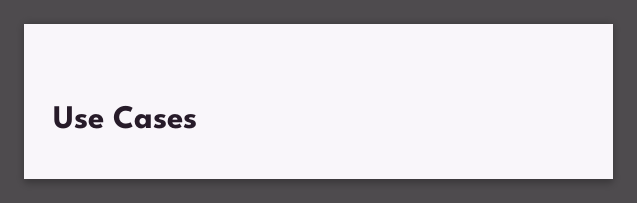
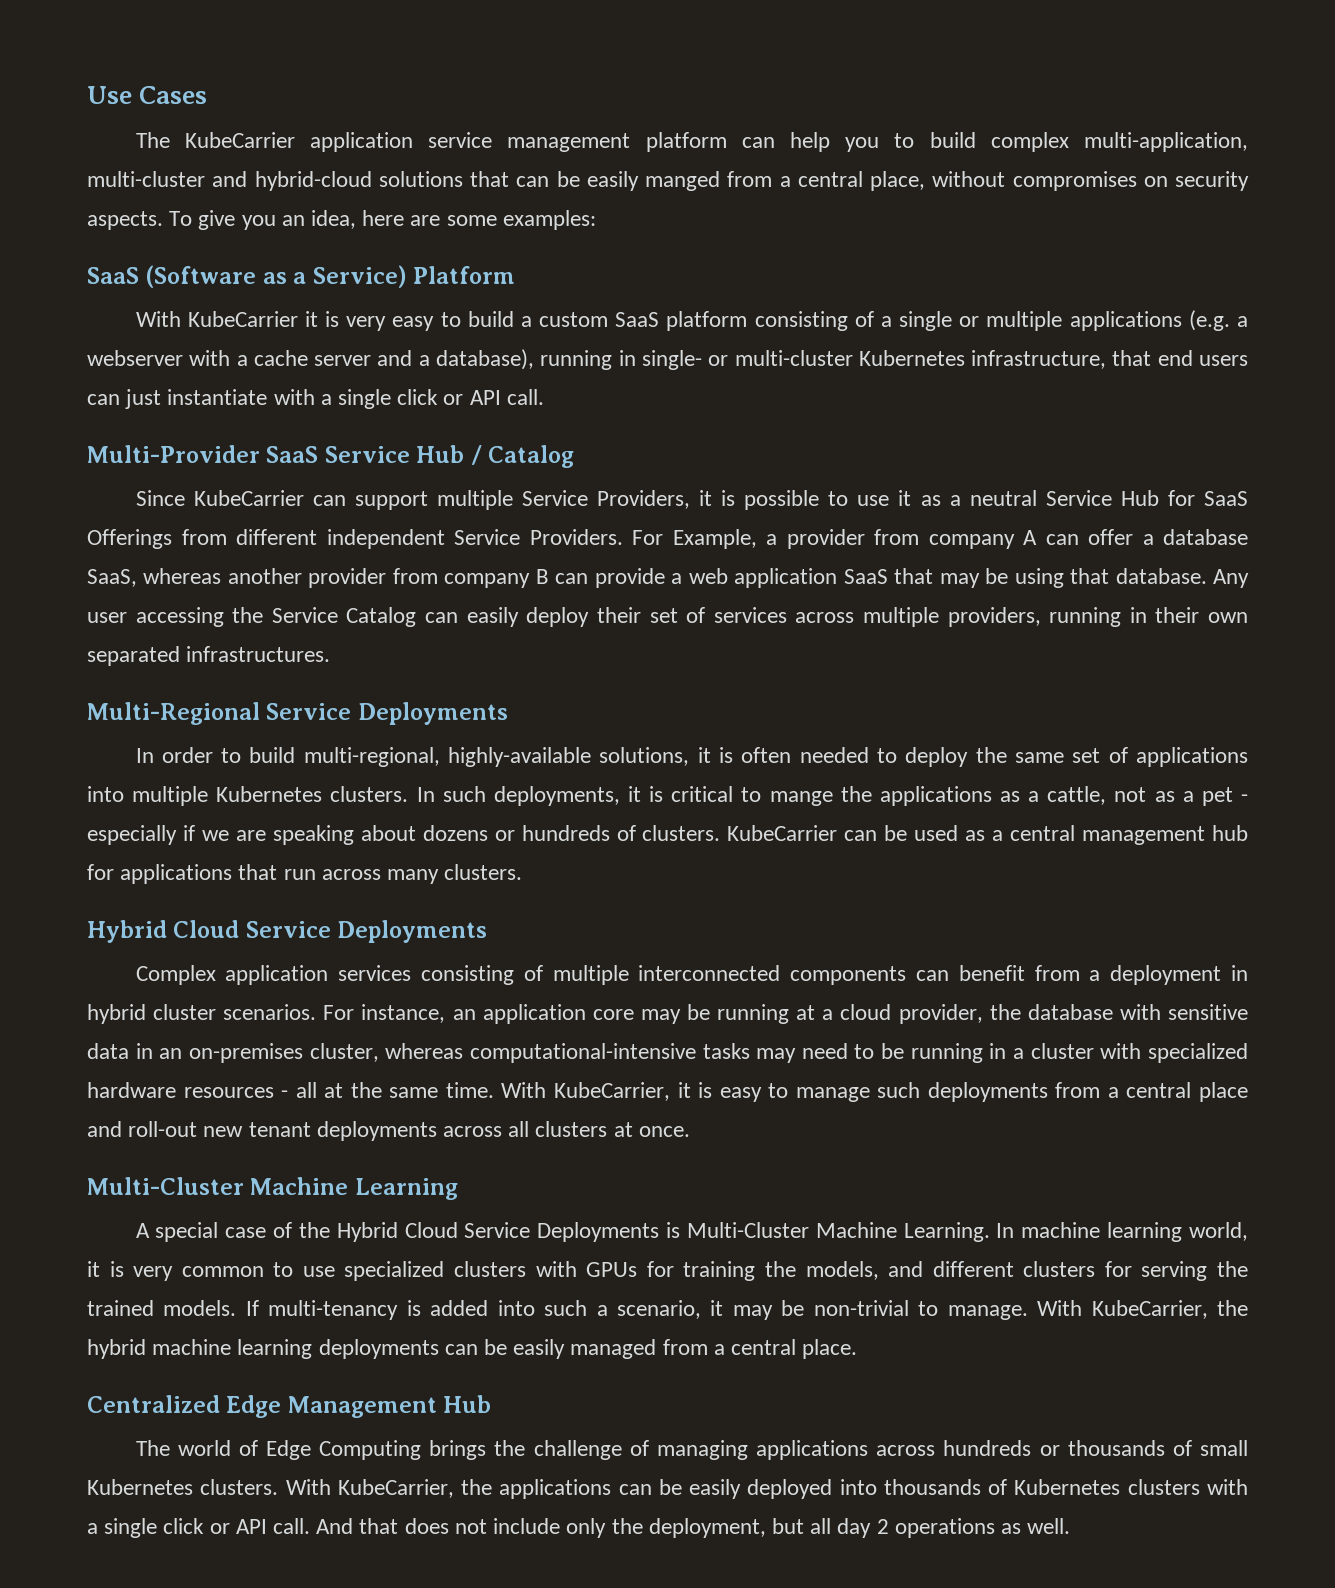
(197, 117) none -> [135,132,1249,152] [87,171,1249,191] [87,210,596,230] [87,265,516,288] [135,310,1248,331] [87,349,1248,370] [87,389,544,409] [87,445,575,468] [135,490,1248,510] [87,529,1248,549] [87,568,1250,588] [87,607,1248,627] [87,646,331,666] [87,702,508,725] [135,747,1248,767] [87,786,1248,806] [87,825,1248,845] [87,864,523,884] [87,920,488,943] [135,965,1249,985] [87,1004,1248,1024] [87,1043,1248,1063] [87,1082,1248,1102] [87,1121,690,1141] [87,1177,458,1200] [135,1222,1248,1242] [87,1261,1248,1281] [87,1300,1248,1320] [87,1339,858,1359] [87,1395,492,1418] [135,1440,1248,1460] [87,1479,1248,1499] [87,1518,1071,1538] // The KubeCarrier application service management platform can help you to build complex multi-application, multi-cluster and hybrid-cloud solutions that can be easily manged from a central place, without compromises on security aspects. To give you an idea, here are some examples: // SaaS (Software as a Service) Platform // With KubeCarrier it is very easy to build a custom SaaS platform consisting of a single or multiple applications (e.g. a webserver with a cache server and a database), running in single- or multi-cluster Kubernetes infrastructure, that end users can just instantiate with a single click or API call. // Multi-Provider SaaS Service Hub / Catalog // Since KubeCarrier can support multiple Service Providers, it is possible to use it as a neutral Service Hub for SaaS Offerings from different independent Service Providers. For Example, a provider from company A can offer a database SaaS, whereas another provider from company B can provide a web application SaaS that may be using that database. Any user accessing the Service Catalog can easily deploy their set of services across multiple providers, running in their own separated infrastructures. // Multi-Regional Service Deployments // In order to build multi-regional, highly-available solutions, it is often needed to deploy the same set of applications into multiple Kubernetes clusters. In such deployments, it is critical to mange the applications as a cattle, not as a pet - especially if we are speaking about dozens or hundreds of clusters. KubeCarrier can be used as a central management hub for applications that run across many clusters. // Hybrid Cloud Service Deployments // Complex application services consisting of multiple interconnected components can benefit from a deployment in hybrid cluster scenarios. For instance, an application core may be running at a cloud provider, the database with sensitive data in an on-premises cluster, whereas computational-intensive tasks may need to be running in a cluster with specialized hardware resources - all at the same time. With KubeCarrier, it is easy to manage such deployments from a central place and roll-out new tenant deployments across all clusters at once. // Multi-Cluster Machine Learning // A special case of the Hybrid Cloud Service Deployments is Multi-Cluster Machine Learning. In machine learning world, it is very common to use specialized clusters with GPUs for training the models, and different clusters for serving the trained models. If multi-tenancy is added into such a scenario, it may be non-trivial to manage. With KubeCarrier, the hybrid machine learning deployments can be easily managed from a central place. // Centralized Edge Management Hub // The world of Edge Computing brings the challenge of managing applications across hundreds or thousands of small Kubernetes clusters. With KubeCarrier, the applications can be easily deployed into thousands of Kubernetes clusters with a single click or API call. And that does not include only the deployment, but all day 2 operations as well.

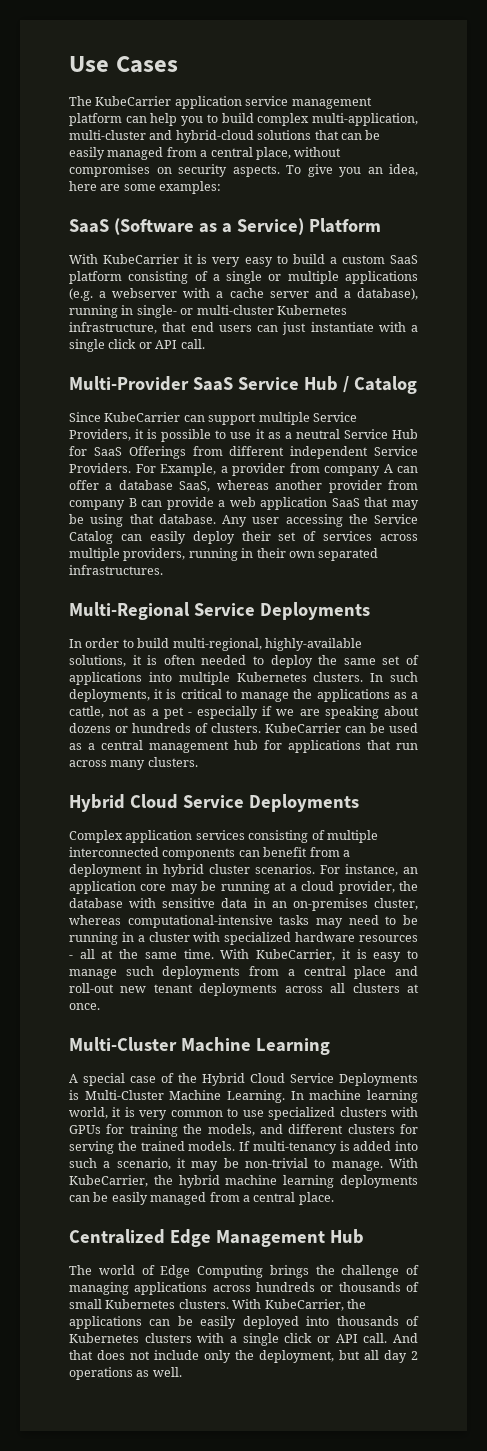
[645,171,720,191] manged -> [107,147,164,160] managed
[769,791,833,806] mange -> [241,692,290,702] manage

